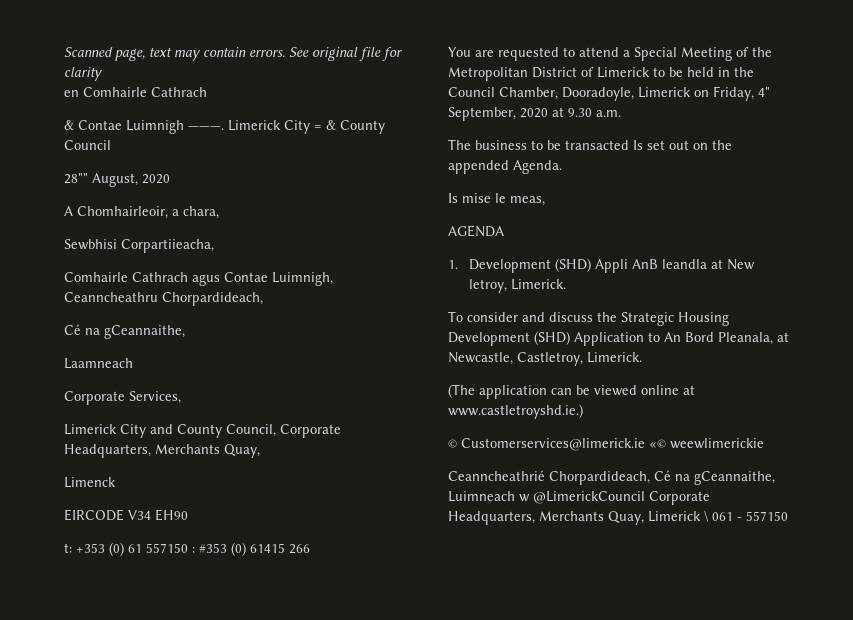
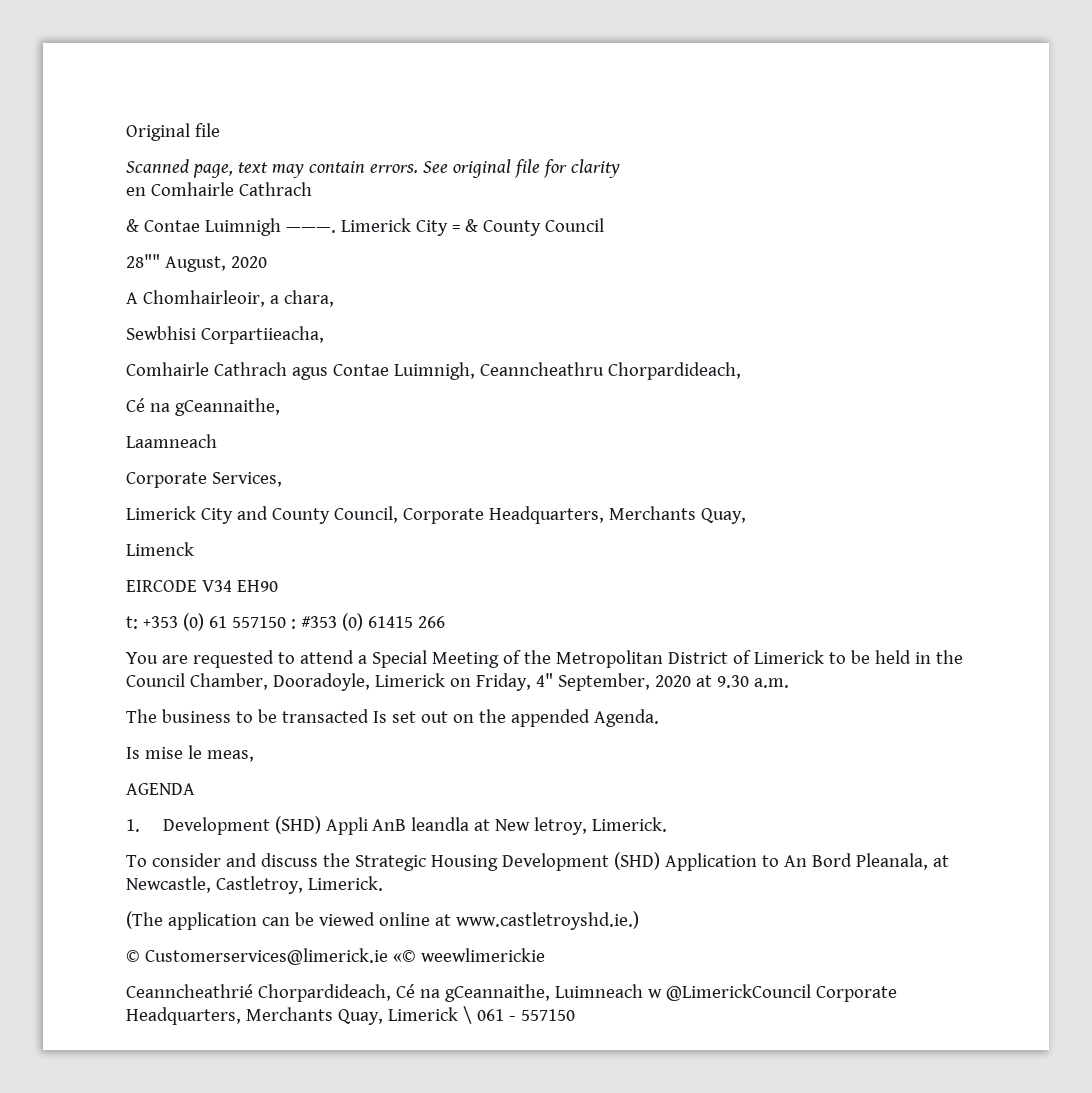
(64, 52) none -> [126,123,220,141] Original file //

